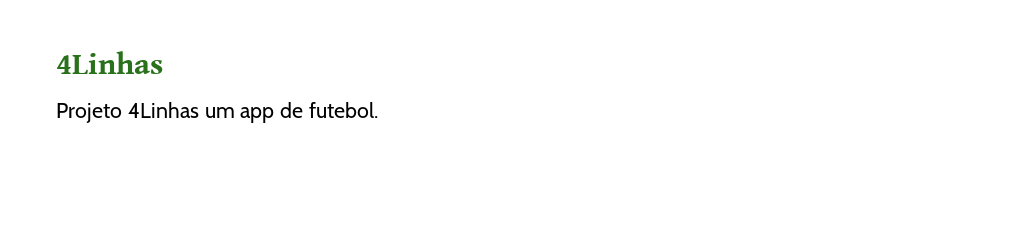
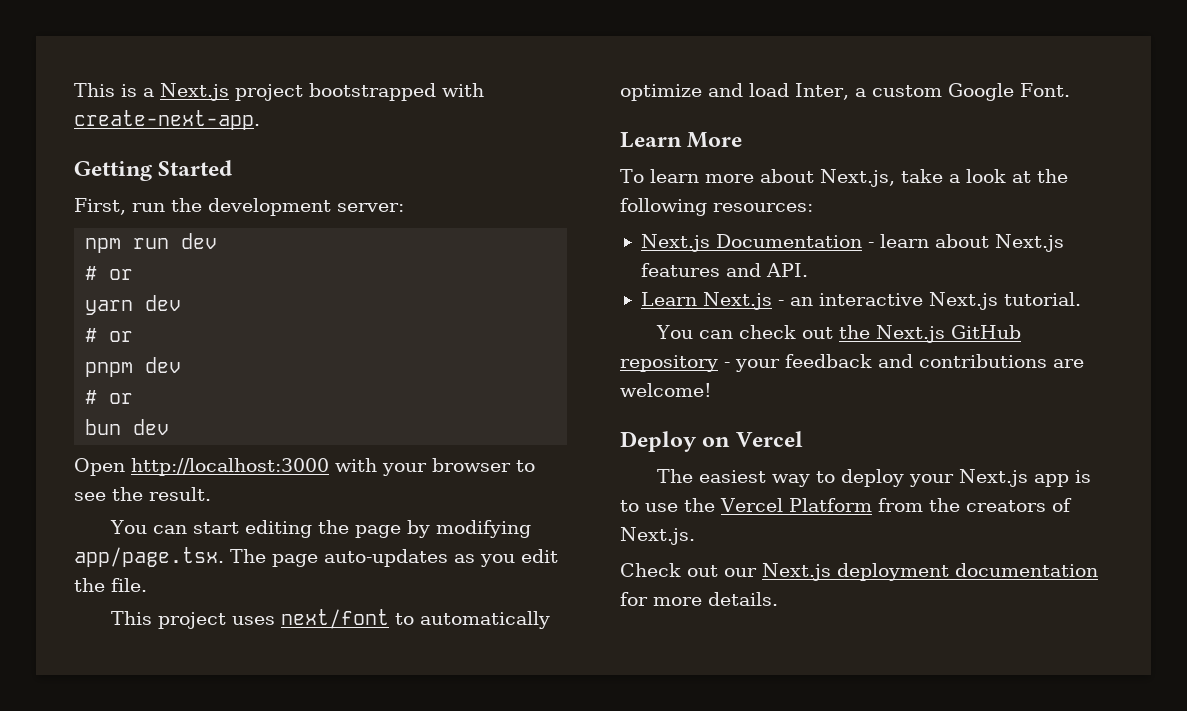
[56,51,163,74] [56,102,379,123] 4Linhas // Projeto 4Linhas um app de futebol. -> [74,83,484,101] [74,110,260,130] [74,160,233,181] [74,198,404,216] [85,233,218,253] [85,266,134,280] [85,295,182,315] [85,328,134,342] [85,357,182,377] [85,390,134,404] [85,419,170,435] [74,458,535,476] [74,487,211,501] [109,520,531,538] [74,547,558,567] [74,578,147,592] [110,609,550,629] [620,83,1070,101] [620,132,743,148] [620,169,1068,187] [620,198,813,216] [640,234,1064,252] [640,263,808,277] [640,292,1081,310] [655,325,1021,343] [620,354,1084,372] [620,383,712,397] [620,431,803,452] [656,469,1091,487] [620,498,1072,512] [620,527,695,545] [620,563,1098,581] [620,592,778,606] This is a Next.js project bootstrapped with create-next-app. // Getting Started // First, run the development server: // npm run dev // # or // yarn dev // # or // pnpm dev // # or // bun dev // Open http://localhost:3000 with your browser to see the result. // You can start editing the page by modifying app/page.tsx. The page auto-updates as you edit the file. // This project uses next/font to automatically optimize and load Inter, a custom Google Font. // Learn More // To learn more about Next.js, take a look at the following resources: // Next.js Documentation - learn about Next.js features and API. // Learn Next.js - an interactive Next.js tutorial. // You can check out the Next.js GitHub repository - your feedback and contributions are welcome! // Deploy on Vercel // The easiest way to deploy your Next.js app is to use the Vercel Platform from the creators of Next.js. // Check out our Next.js deployment documentation for more details.

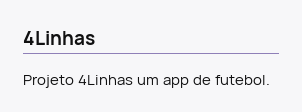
[74,83,484,101] [74,110,260,130] [74,160,233,181] [74,198,404,216] [85,233,218,253] [85,266,134,280] [85,295,182,315] [85,328,134,342] [85,357,182,377] [85,390,134,404] [85,419,170,435] [74,458,535,476] [74,487,211,501] [109,520,531,538] [74,547,558,567] [74,578,147,592] [110,609,550,629] [620,83,1070,101] [620,132,743,148] [620,169,1068,187] [620,198,813,216] [640,234,1064,252] [640,263,808,277] [640,292,1081,310] [655,325,1021,343] [620,354,1084,372] [620,383,712,397] [620,431,803,452] [656,469,1091,487] [620,498,1072,512] [620,527,695,545] [620,563,1098,581] [620,592,778,606] This is a Next.js project bootstrapped with create-next-app. // Getting Started // First, run the development server: // npm run dev // # or // yarn dev // # or // pnpm dev // # or // bun dev // Open http://localhost:3000 with your browser to see the result. // You can start editing the page by modifying app/page.tsx. The page auto-updates as you edit the file. // This project uses next/font to automatically optimize and load Inter, a custom Google Font. // Learn More // To learn more about Next.js, take a look at the following resources: // Next.js Documentation - learn about Next.js features and API. // Learn Next.js - an interactive Next.js tutorial. // You can check out the Next.js GitHub repository - your feedback and contributions are welcome! // Deploy on Vercel // The easiest way to deploy your Next.js app is to use the Vercel Platform from the creators of Next.js. // Check out our Next.js deployment documentation for more details. -> [23,31,95,45] [23,75,271,88] 4Linhas // Projeto 4Linhas um app de futebol.

